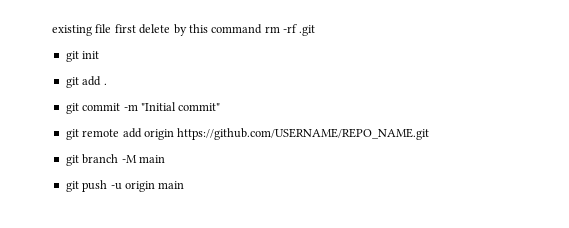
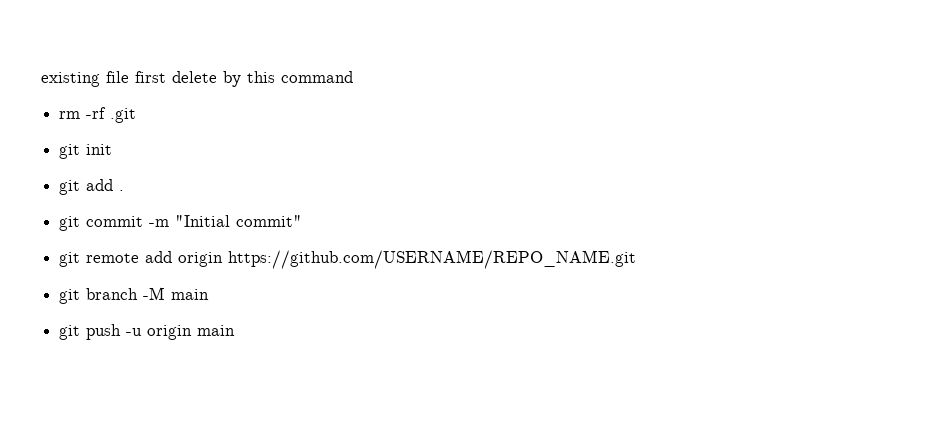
(263, 29) none -> (353, 77) //

